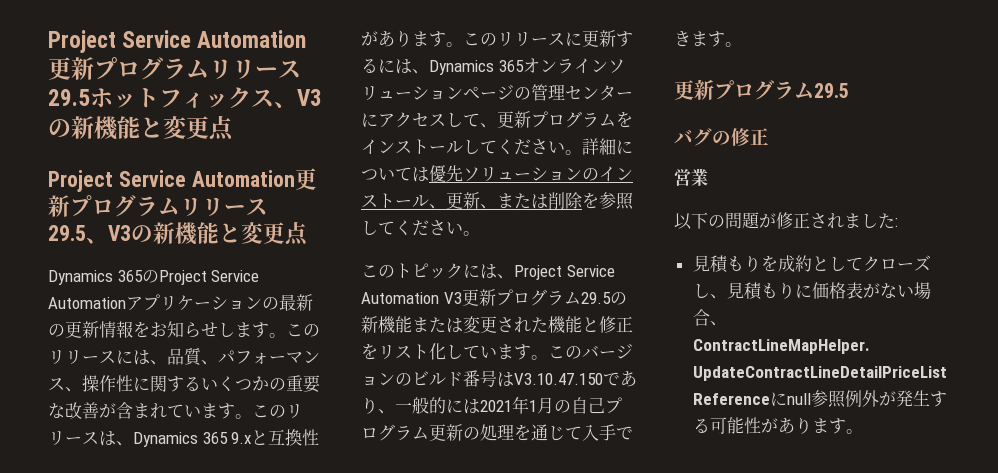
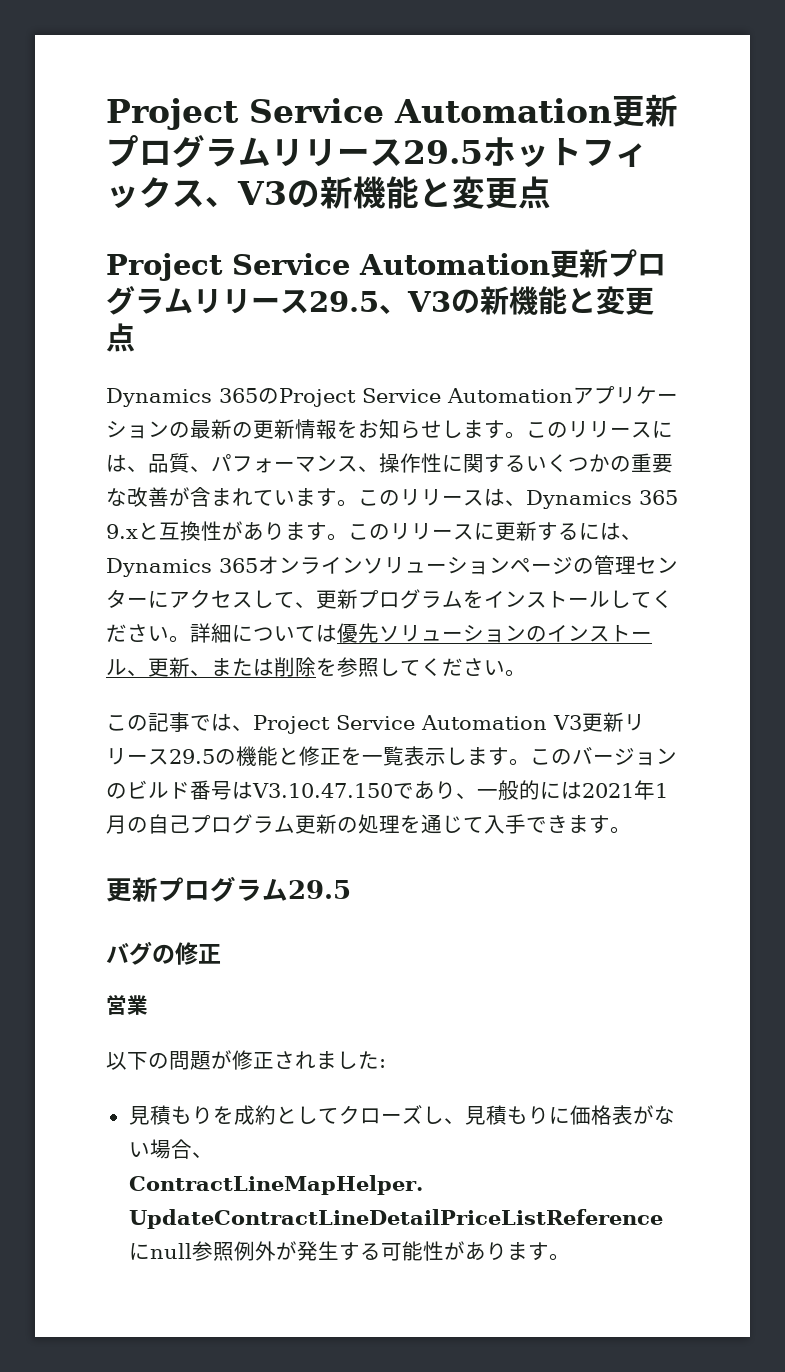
[395,263,480,279] トピックに -> [148,712,211,732] 記事で
[495,289,627,306] [361,316,633,333] [361,343,497,360] プログラム29.5の新機能または変更された機能と修正をリスト化してい -> [624,714,645,731] [106,746,467,766] リリース29.5の機能と修正を一覧表示し

